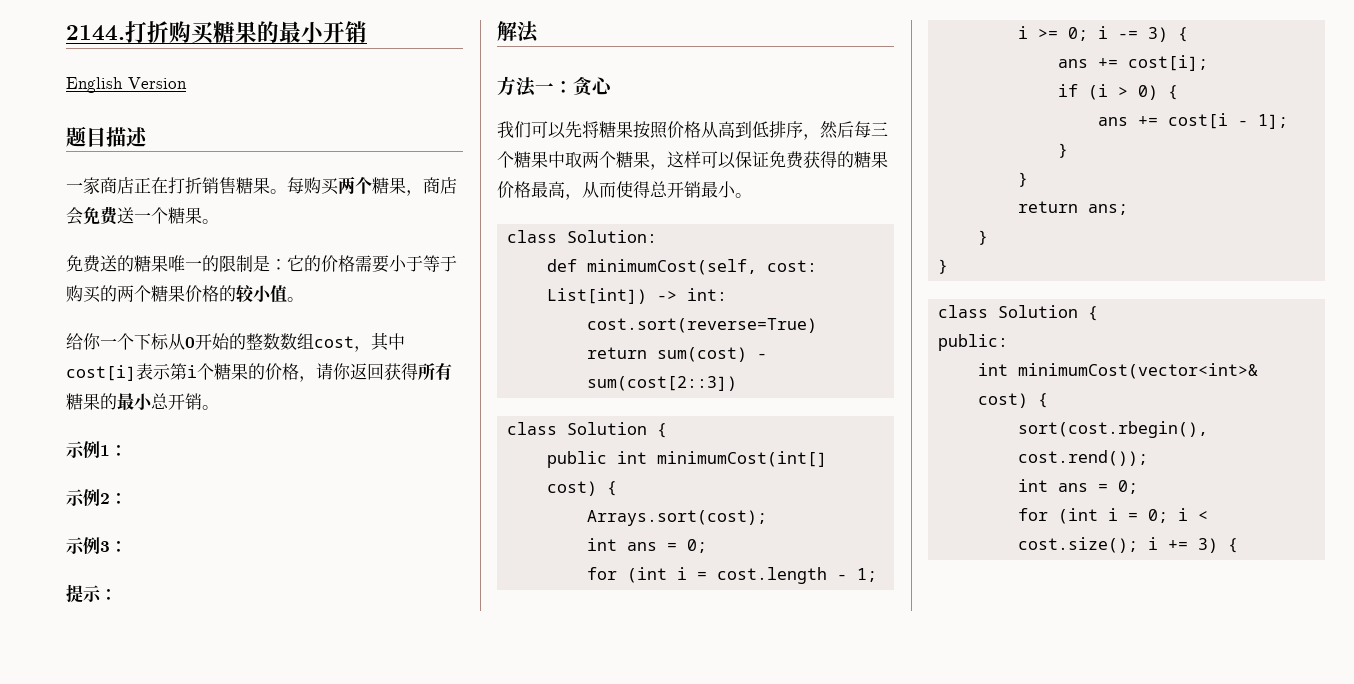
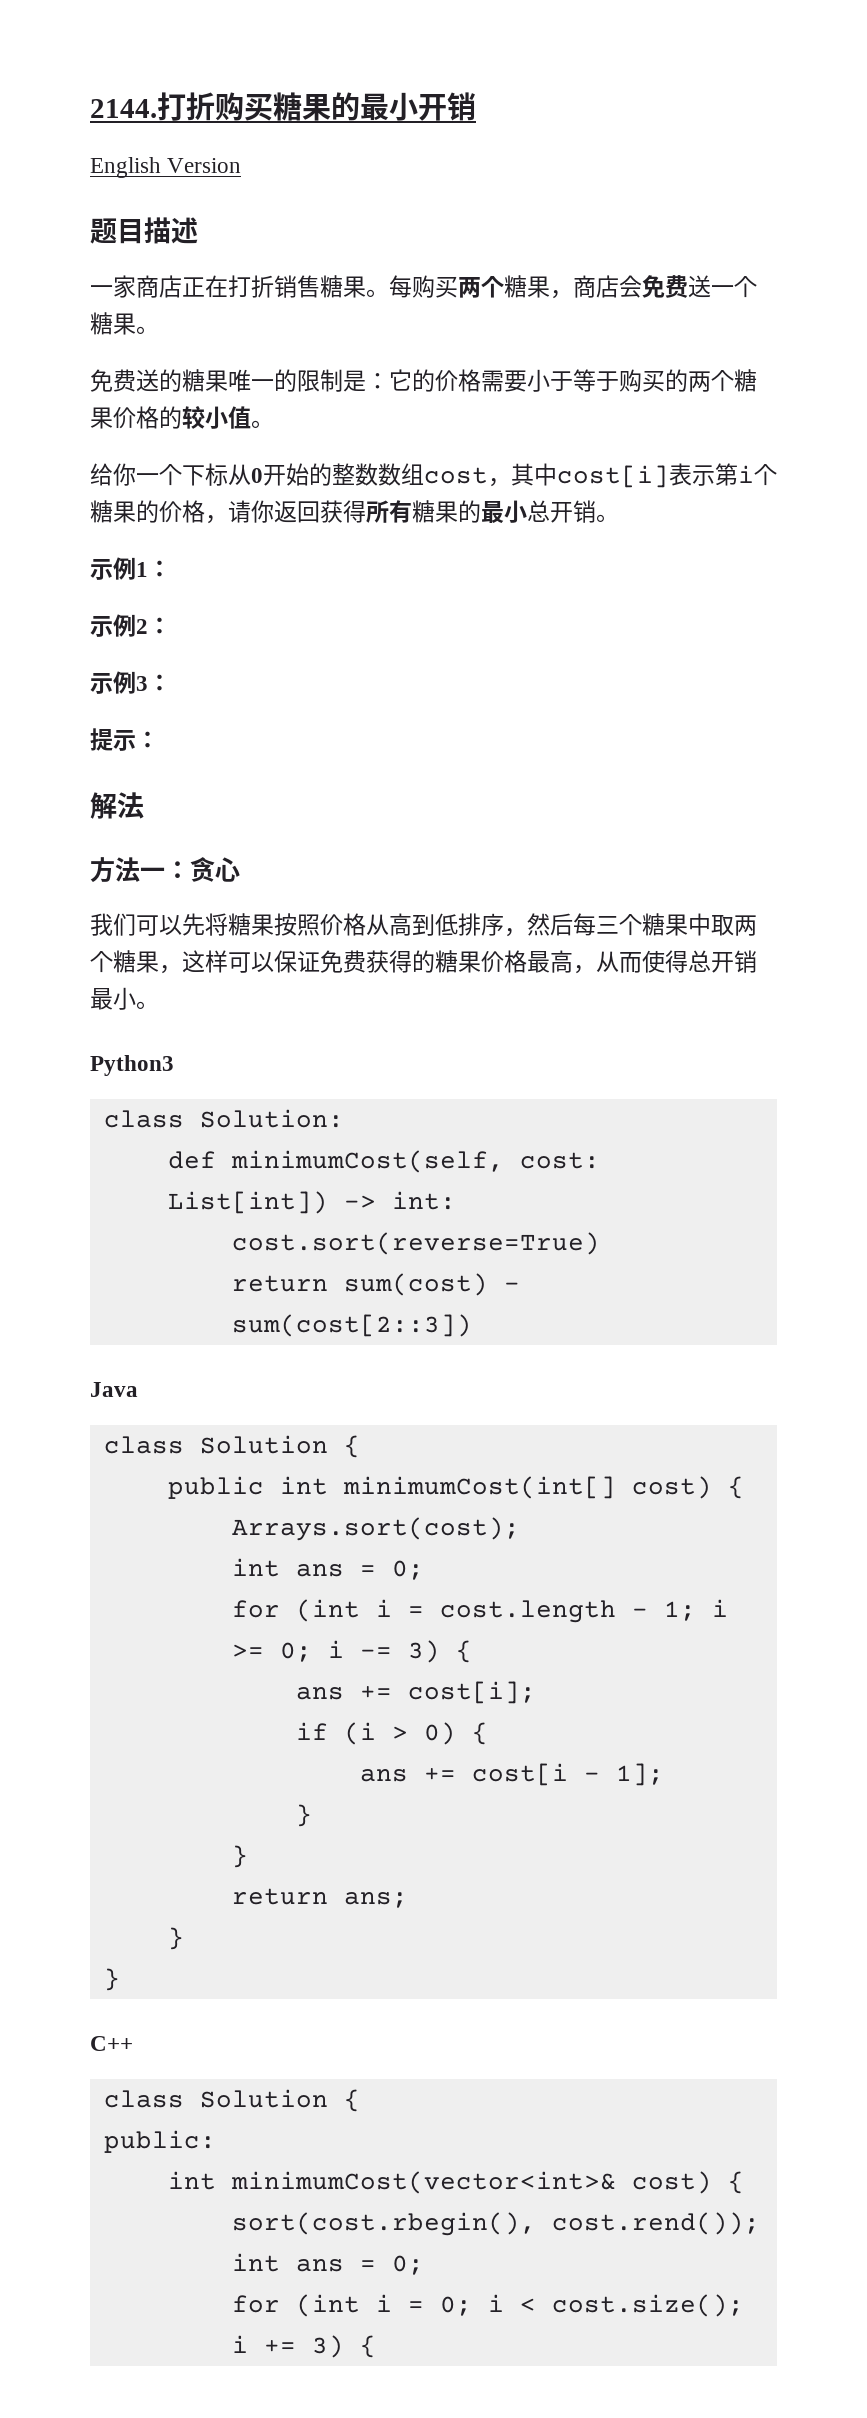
(752, 195) none -> [90,1055,174,1076] // Python3
(738, 383) none -> [90,1382,138,1397] // Java
(949, 266) none -> [90,2036,133,2051] // C++

